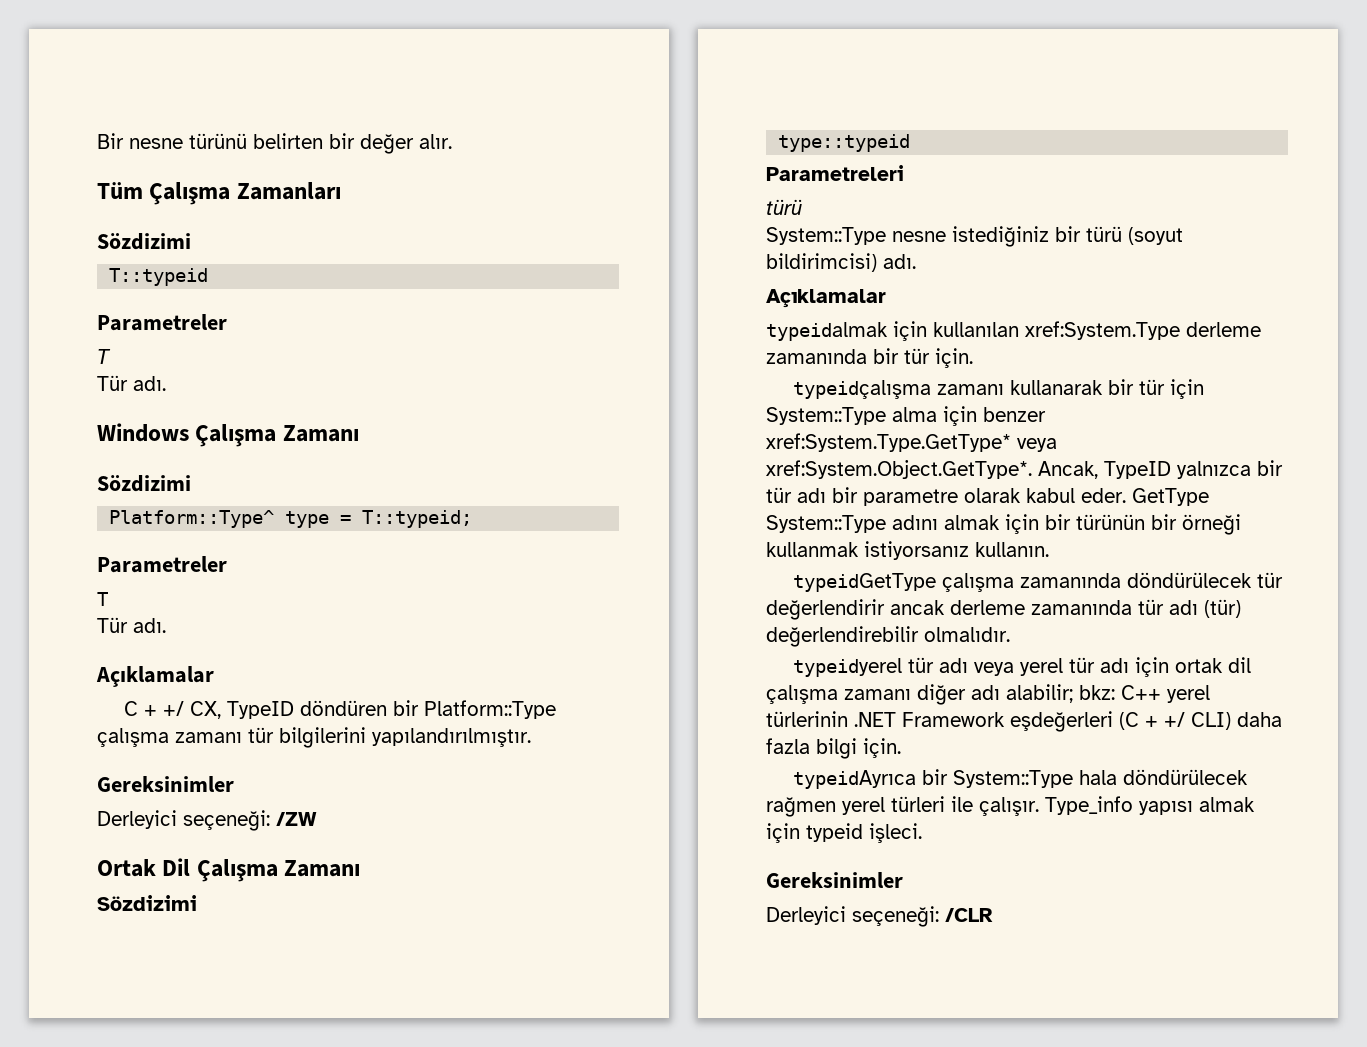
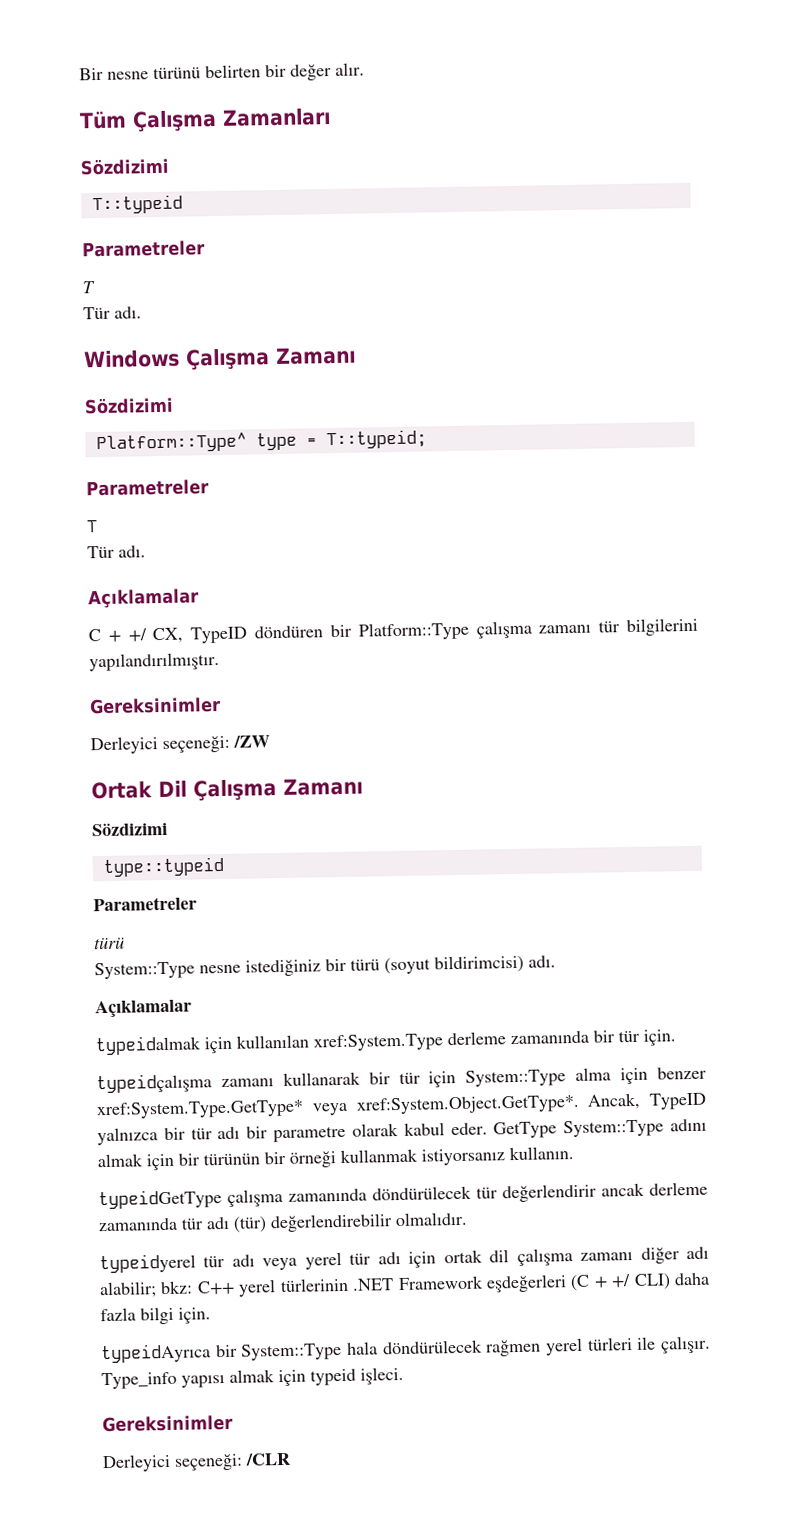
[766,165,904,181] Parametreleri -> [93,896,197,912] Parametreler

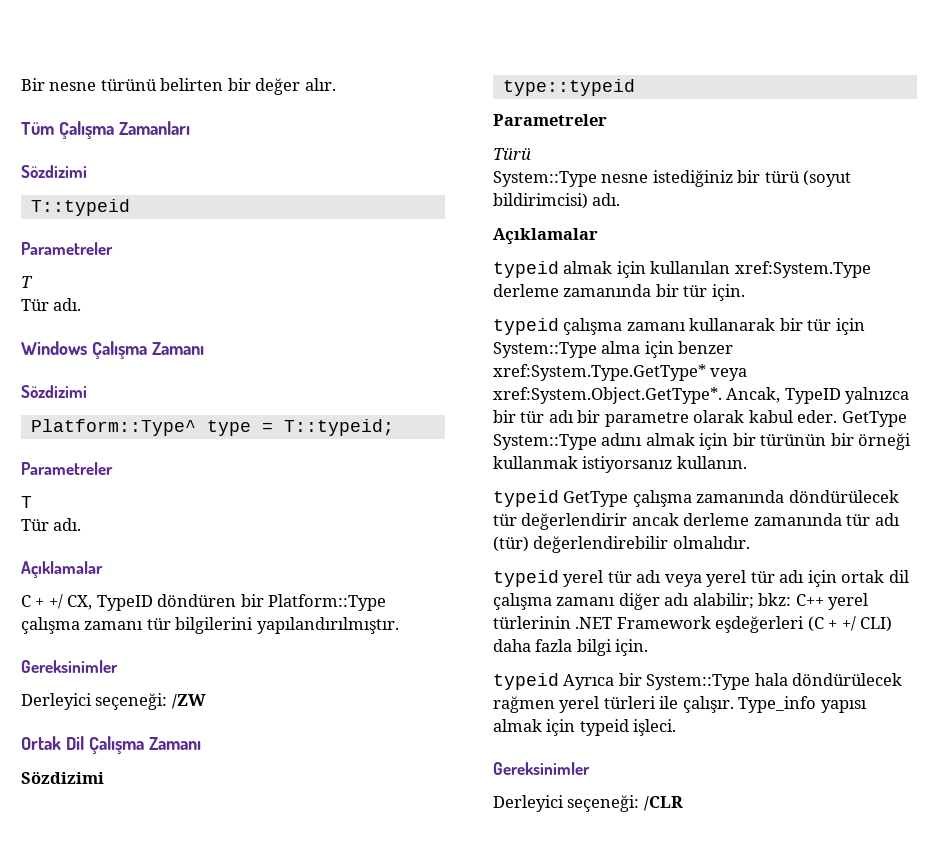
[94,937,125,950] türü -> [493,148,531,160] Türü
[95,1035,202,1056] typeidalmak -> [493,261,613,278] typeid almak
[96,1073,212,1094] typeidçalışma -> [493,318,623,335] typeid çalışma
[98,1189,222,1210] typeidGetType -> [493,490,629,507] typeid GetType
[99,1253,196,1274] typeidyerel -> [493,570,604,587] typeid yerel
[100,1343,211,1364] typeidAyrıca -> [493,673,615,690] typeid Ayrıca

